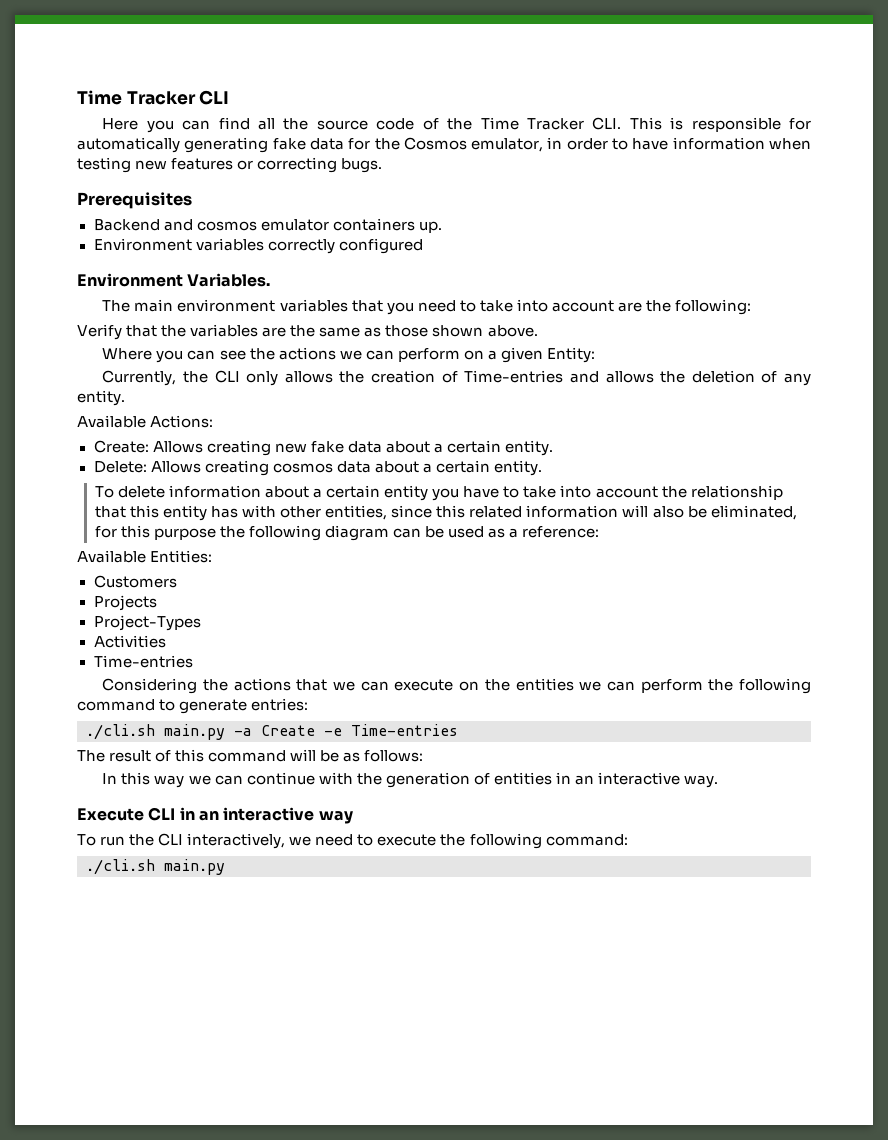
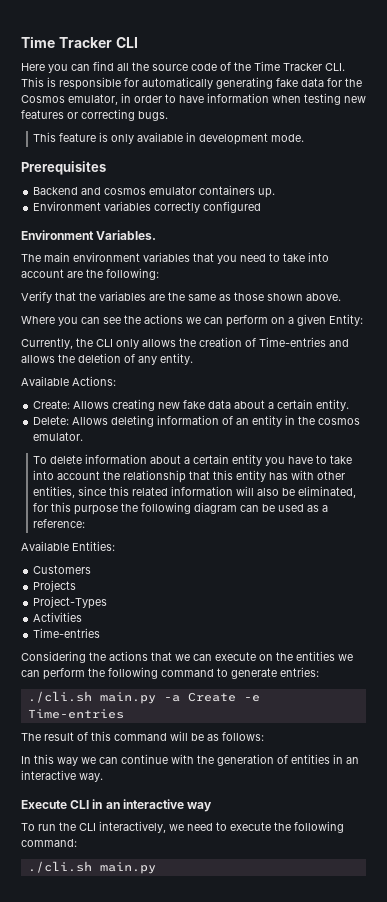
(383, 165) none -> [33,132,305,145] // This feature is only available in development mode.
[204,460,542,476] creating cosmos data about a certain entity. -> [111,415,361,427] [33,432,84,441] deleting information of an entity in the cosmos emulator.

